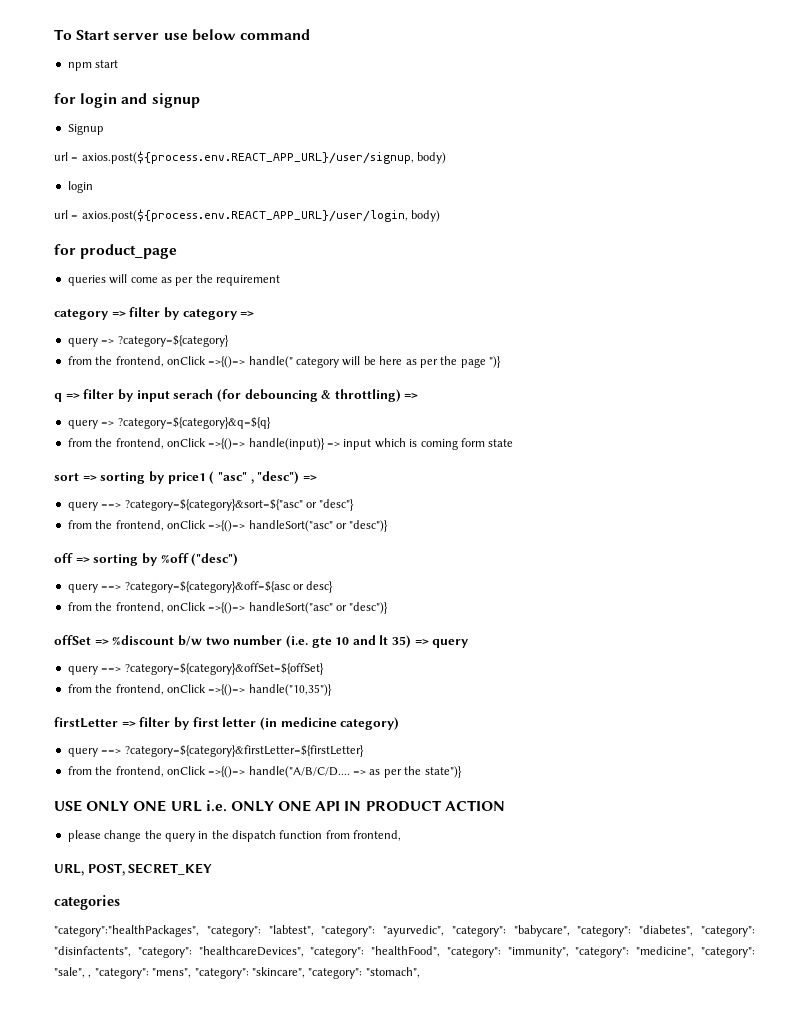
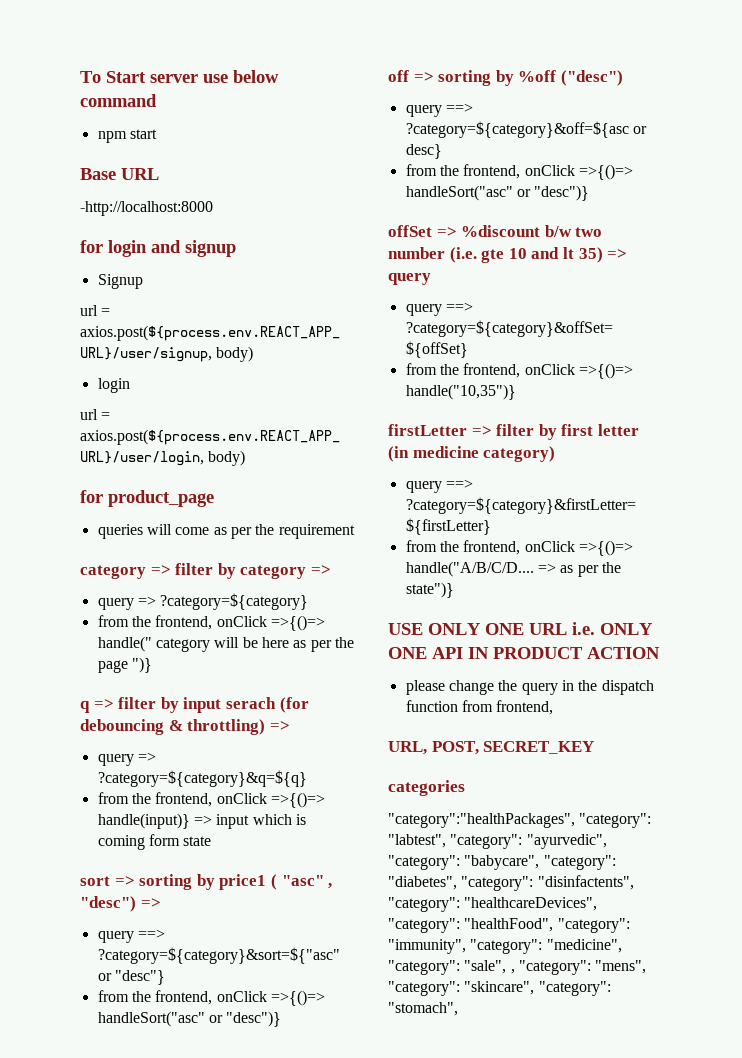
(119, 64) none -> [80,168,159,180] [80,201,213,216] // Base URL // -http://localhost:8000

